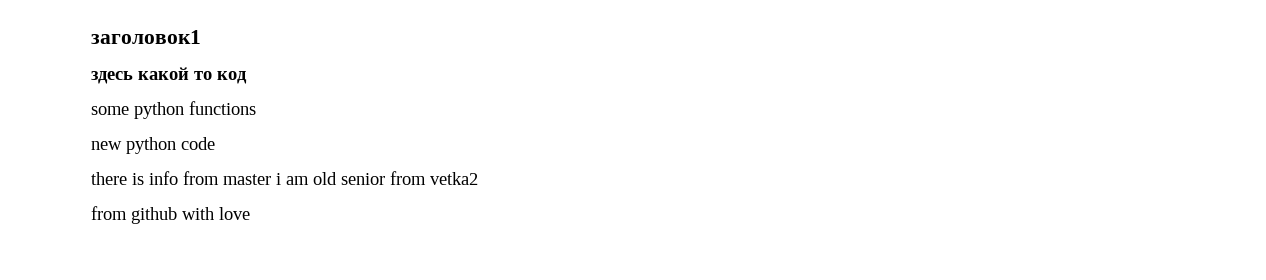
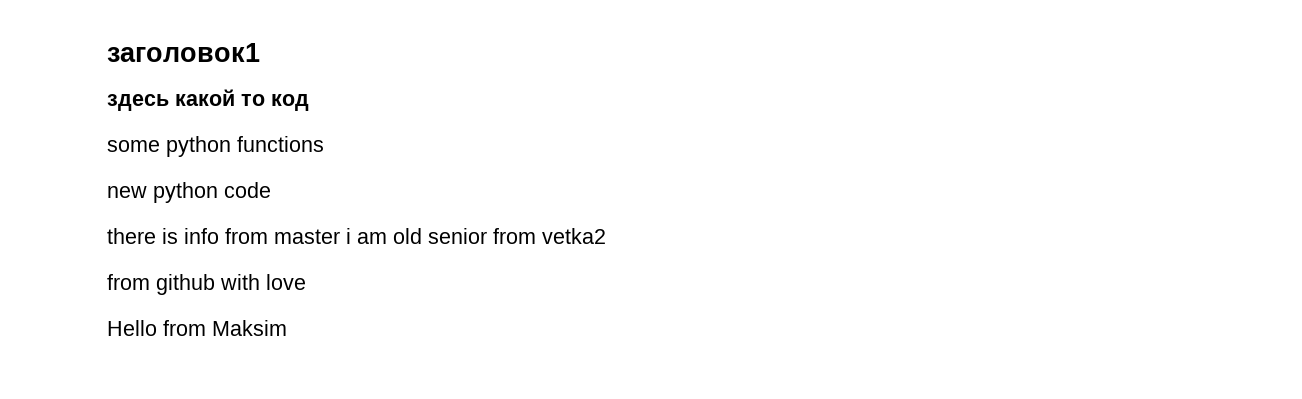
(250, 213) none -> [107,320,287,336] // Hello from Maksim

